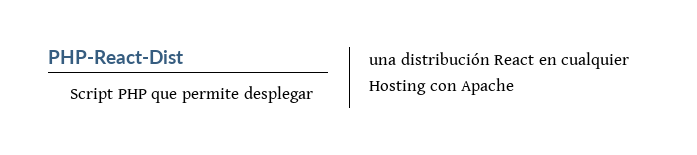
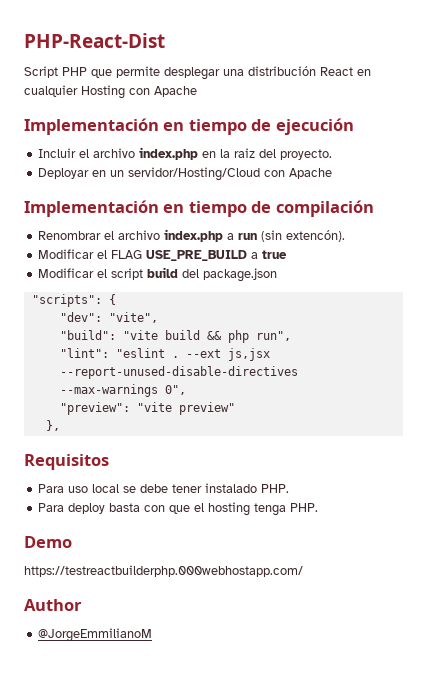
(515, 86) none -> [24,118,354,135] [38,147,333,160] [38,167,333,181] [24,200,374,217] [38,229,346,242] [38,249,288,261] [38,267,278,282] [31,294,116,307] [59,312,158,323] [59,330,291,343] [59,348,270,361] [59,366,298,379] [59,384,186,397] [59,402,235,415] [45,420,60,431] [24,454,109,470] [38,483,290,493] [38,502,319,516] [24,536,72,548] [24,565,303,577] [24,599,82,611] [38,628,153,642] // Implementación en tiempo de ejecución // Incluir el archivo index.php en la raiz del proyecto. // Deployar en un servidor/Hosting/Cloud con Apache // Implementación en tiempo de compilación // Renombrar el archivo index.php a run (sin extencón). // Modificar el FLAG USE_PRE_BUILD a true // Modificar el script build del package.json // "scripts": { // "dev": "vite", // "build": "vite build && php run", // "lint": "eslint . --ext js,jsx --report-unused-disable-directives --max-warnings 0", // "preview": "vite preview" // }, // Requisitos // Para uso local se debe tener instalado PHP. // Para deploy basta con que el hosting tenga PHP. // Demo // https://testreactbuilderphp.000webhostapp.com/ // Author // @JorgeEmmilianoM

